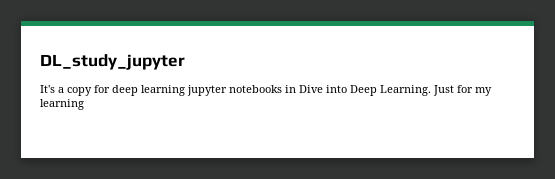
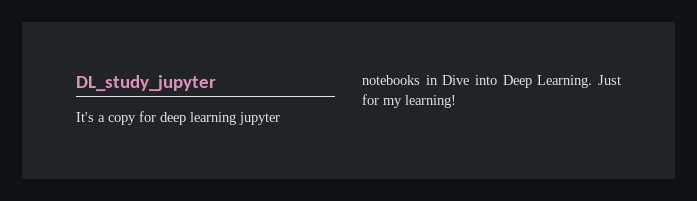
[40,99,84,110] learning -> [405,95,456,108] learning!

